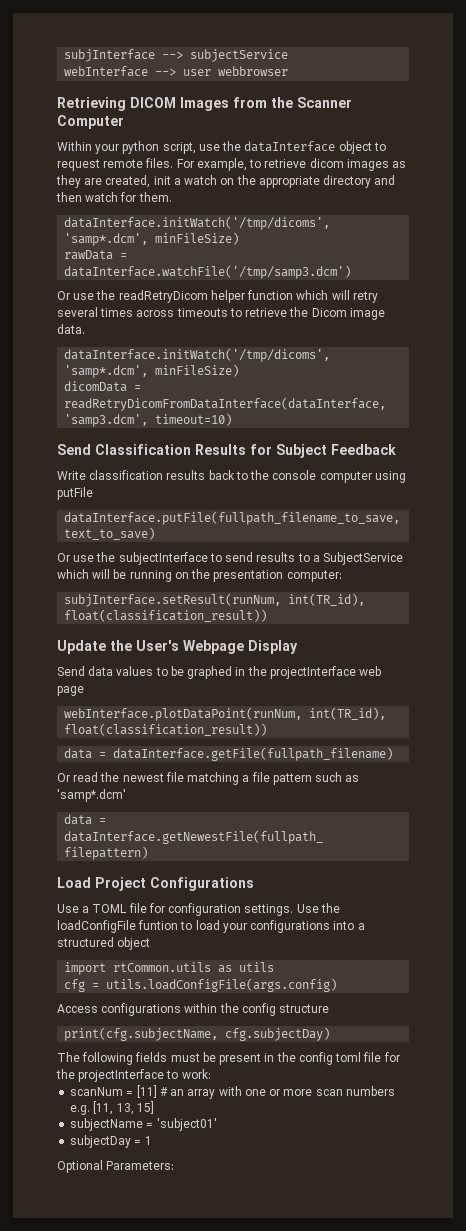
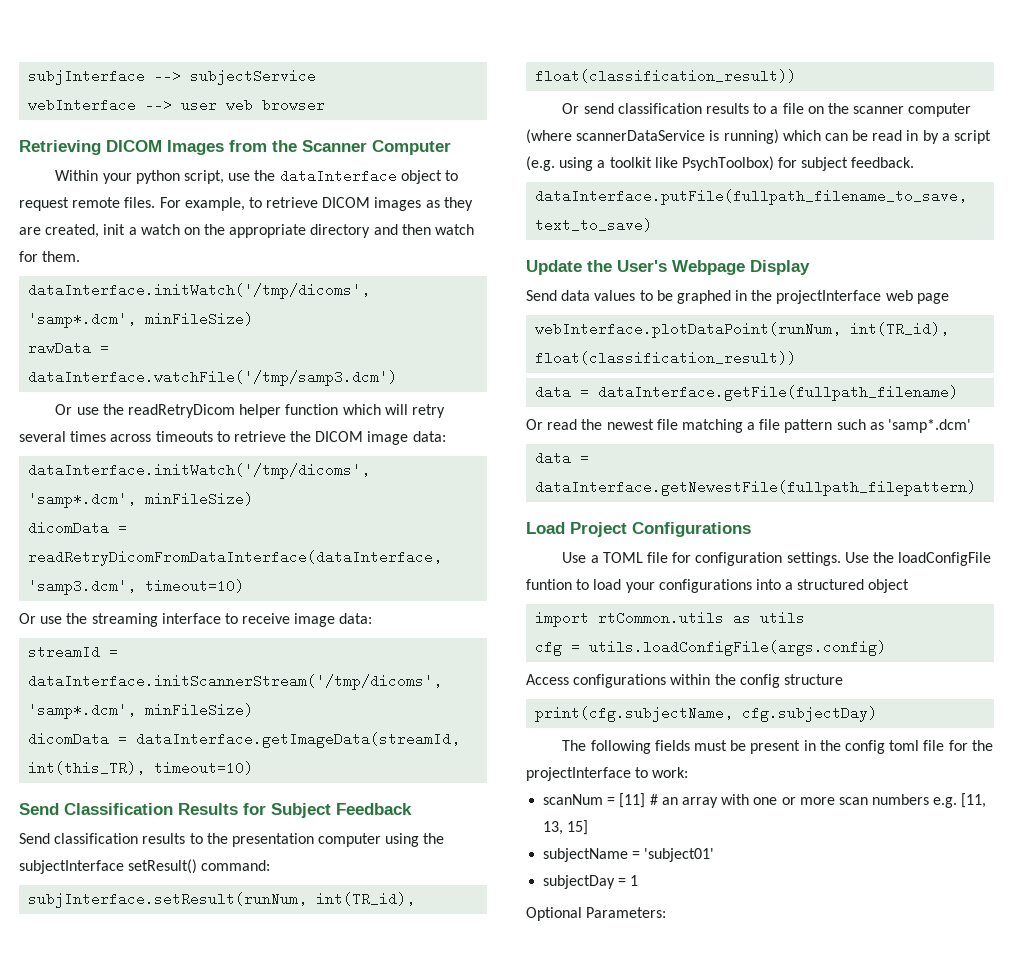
[218,66,289,76] webbrowser -> [226,98,326,112] web browser
[309,158,344,168] dicom -> [322,197,371,208] DICOM
[311,308,385,320] [57,324,85,334] Dicom image data. -> [315,431,446,445] DICOM image data:
(233, 419) none -> [19,613,373,627] [28,645,119,659] [28,674,443,690] [28,703,254,719] [28,732,461,748] [28,761,254,775] // Or use the streaming interface to receive image data: // streamId = dataInterface.initScannerStream('/tmp/dicoms', 'samp*.dcm', minFileSize) // dicomData = dataInterface.getImageData(streamId, int(this_TR), timeout=10)
[57,470,235,480] Write classification results back -> [19,833,186,844] Send classification results
[272,470,317,480] console -> [231,833,314,847] presentation
[57,487,93,500] [64,511,401,525] [64,527,156,540] [57,552,404,565] [57,569,342,582] [64,593,366,607] [64,609,268,622] putFile // dataInterface.putFile(fullpath_filename_to_save, text_to_save) // Or use the subjectInterface to send results to a SubjectService which will be running on the presentation computer: // subjInterface.setResult(runNum, int(TR_id), float(classification_result)) -> [423,833,445,844] [19,859,271,874] [28,892,416,908] [535,69,797,83] [562,103,972,117] [526,129,992,144] [526,156,915,171] [535,189,968,205] [535,218,653,232] the subjectInterface setResult() command: // subjInterface.setResult(runNum, int(TR_id), float(classification_result)) // Or send classification results to a file on the scanner computer (where scannerDataService is running) which can be read in by a script (e.g. using a toolkit like PsychToolbox) for subject feedback. // dataInterface.putFile(fullpath_filename_to_save, text_to_save)

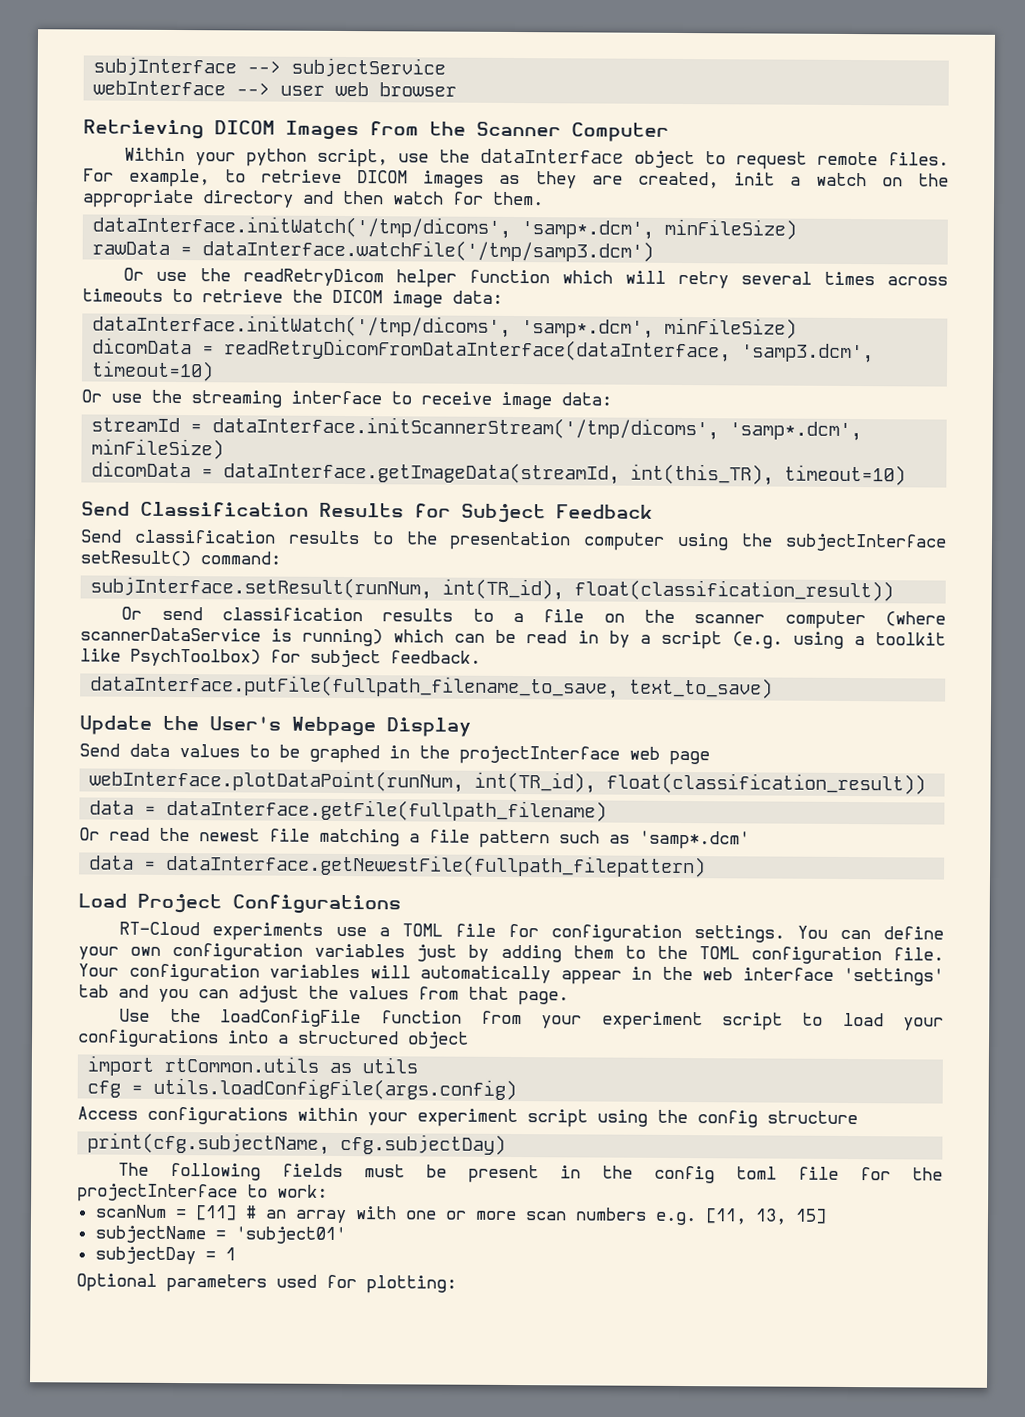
[562,552,587,563] Use -> [119,921,367,941] RT-Cloud experiments use
[844,552,992,566] [526,579,572,590] Use the loadConfigFile funtion -> [796,925,944,940] [78,942,945,965] [78,963,944,986] [78,984,569,1006] [119,1008,783,1031] You can define your own configuration variables just by adding them to the TOML configuration file. Your configuration variables will automatically appear in the web interface 'settings' tab and you can adjust the values from that page. // Use the loadConfigFile function from your experiment script
(711, 679) none -> [367,1108,648,1128] your experiment script using
[586,907,667,918] Parameters: -> [166,1273,457,1294] parameters used for plotting:

